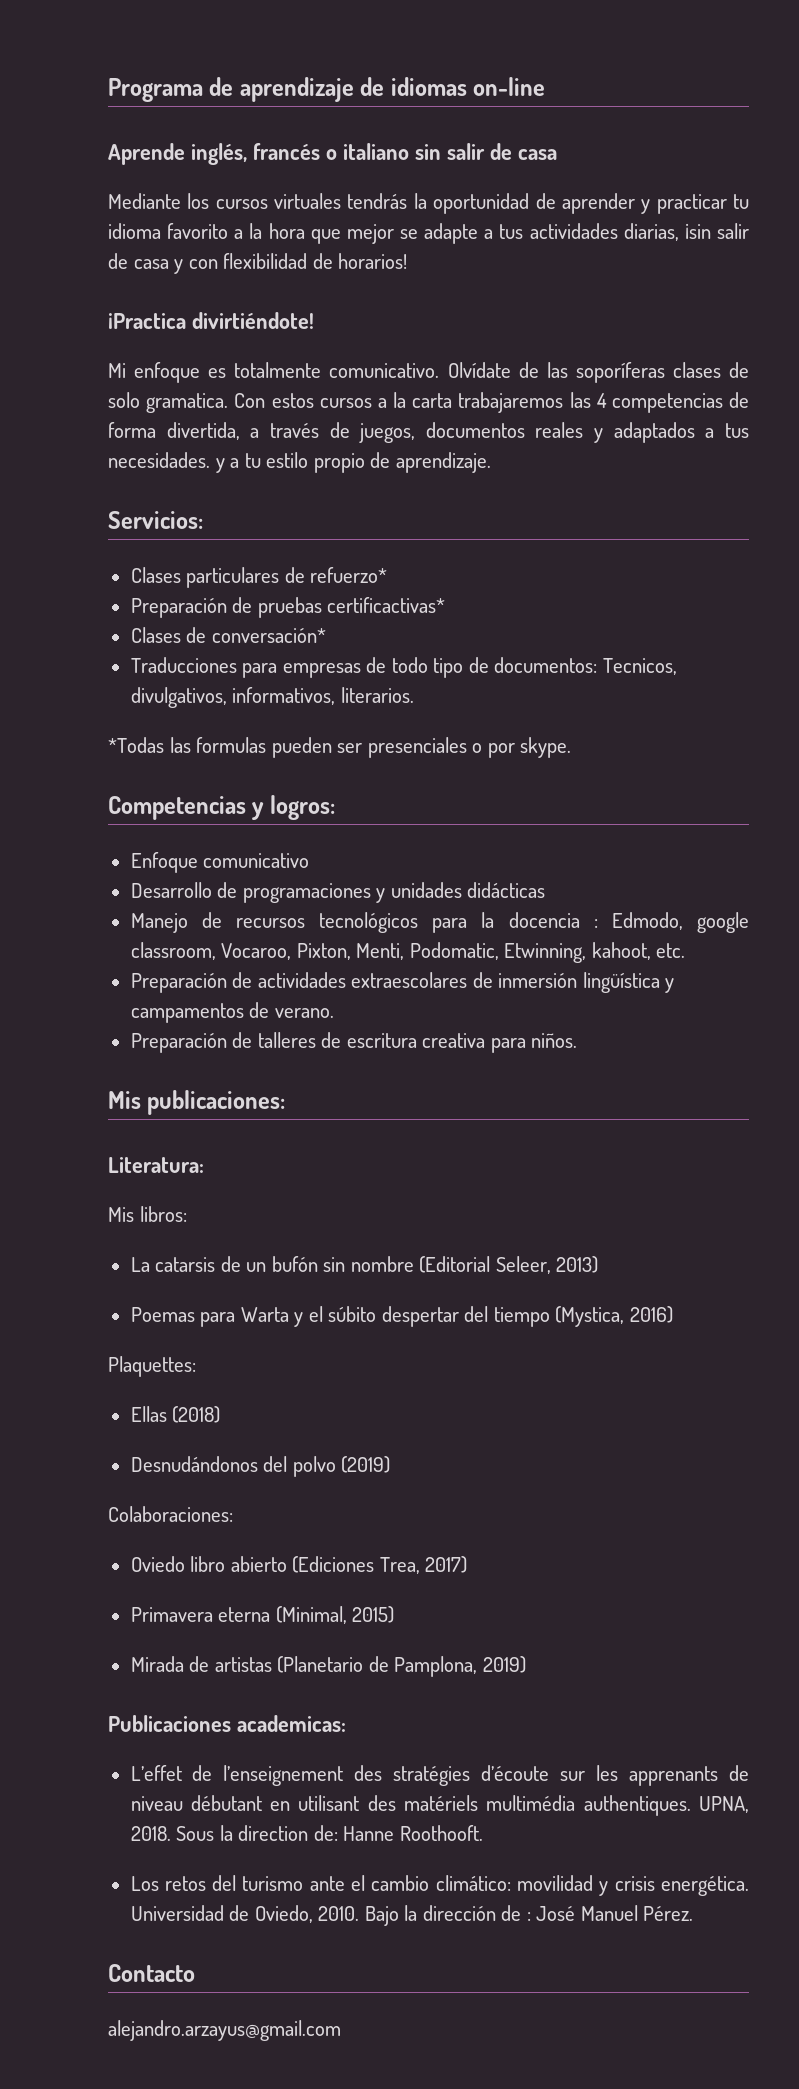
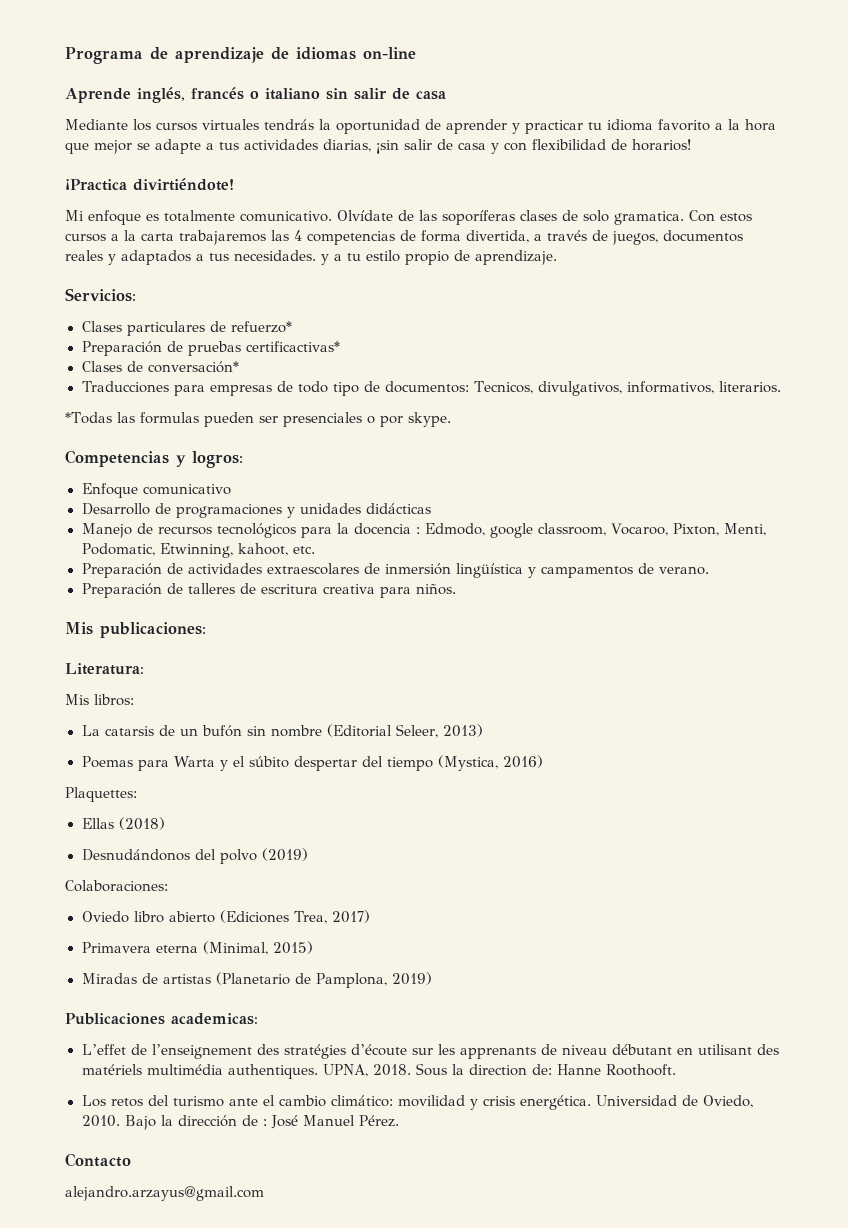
[130,1656,184,1672] Mirada -> [81,973,137,984] Miradas

